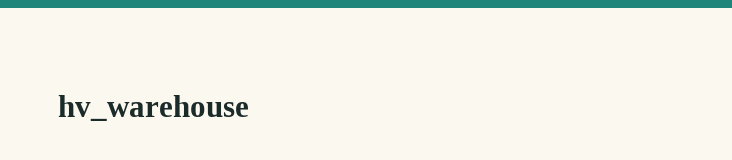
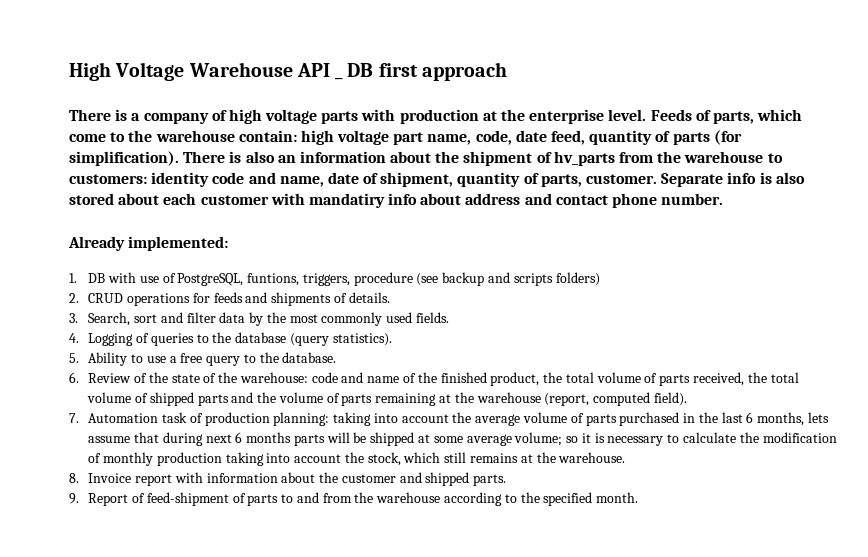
[58,95,249,121] hv_warehouse -> [69,62,330,81] [335,77,344,80] [347,62,507,81] [69,109,803,124] [69,130,742,145] [69,151,783,166] [69,172,805,187] [69,193,724,208] [68,236,229,251] [69,272,600,286] [69,292,390,306] [69,312,449,326] [69,332,392,346] [69,352,337,366] [69,372,799,386] [87,392,687,406] [69,412,829,426] [88,432,837,446] [88,452,626,466] [69,472,507,486] [69,492,639,506] High Voltage Warehouse API _ DB first approach // There is a company of high voltage parts with production at the enterprise level. Feeds of parts, which come to the warehouse contain: high voltage part name, code, date feed, quantity of parts (for simplification). There is also an information about the shipment of hv_parts from the warehouse to customers: identity code and name, date of shipment, quantity of parts, customer. Separate info is also stored about each customer with mandatiry info about address and contact phone number. // Already implemented: // 1. DB with use of PostgreSQL, funtions, triggers, procedure (see backup and scripts folders) // 2. CRUD operations for feeds and shipments of details. // 3. Search, sort and filter data by the most commonly used fields. // 4. Logging of queries to the database (query statistics). // 5. Ability to use a free query to the database. // 6. Review of the state of the warehouse: code and name of the finished product, the total volume of parts received, the total volume of shipped parts and the volume of parts remaining at the warehouse (report, computed field). // 7. Automation task of production planning: taking into account the average volume of parts purchased in the last 6 months, lets assume that during next 6 months parts will be shipped at some average volume; so it is necessary to calculate the modification of monthly production taking into account the stock, which still remains at the warehouse. // 8. Invoice report with information about the customer and shipped parts. // 9. Report of feed-shipment of parts to and from the warehouse according to the specified month.

